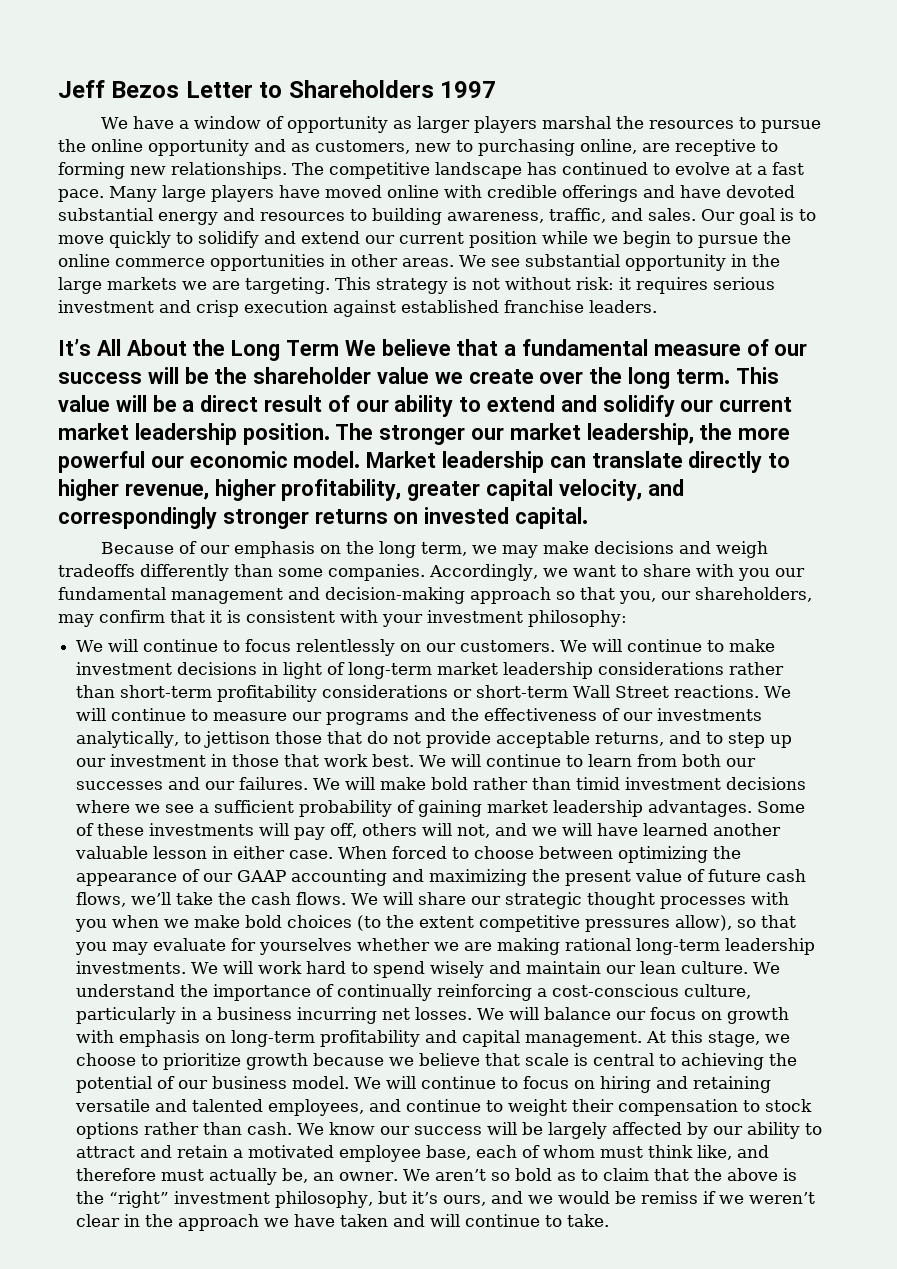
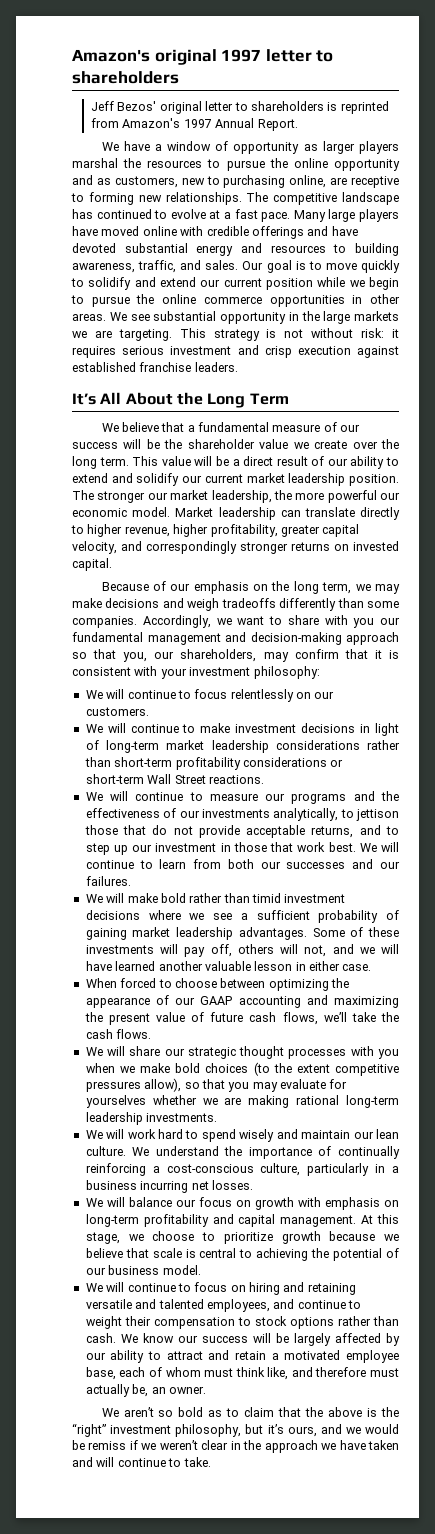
[58,80,497,98] Jeff Bezos Letter to Shareholders 1997 -> [72,49,334,65] [72,71,179,84] [91,101,389,114] [91,118,298,131] Amazon's original 1997 letter to shareholders // Jeff Bezos' original letter to shareholders is reprinted from Amazon's 1997 Annual Report.
(340, 348) none -> (289, 399) //
(556, 646) none -> (149, 711) //
(760, 691) none -> (264, 779) //
(309, 783) none -> (131, 881) //
(334, 854) none -> (372, 967) //
(347, 898) none -> (152, 1034) //
(187, 967) none -> (218, 1117) //
(473, 1013) none -> (253, 1185) //
(350, 1082) none -> (201, 1270) //
(399, 1176) none -> (206, 1390) //

